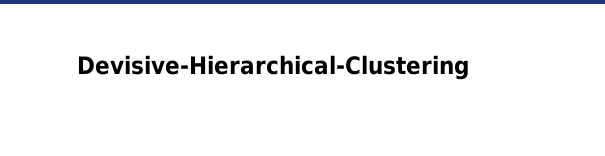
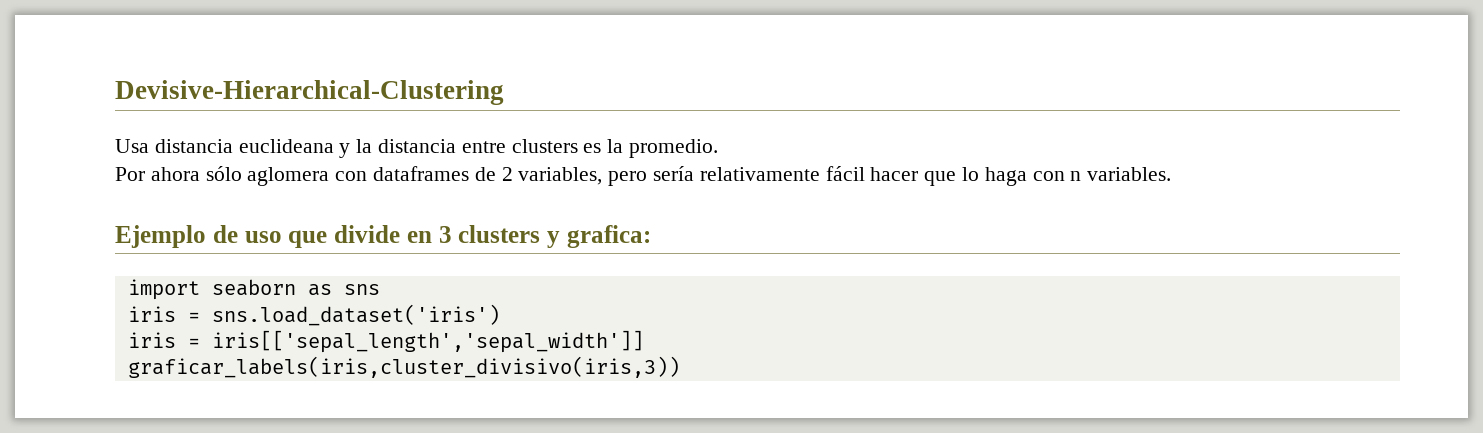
(469, 67) none -> [115,139,719,158] [115,166,1172,186] [115,225,651,248] [127,279,380,300] [127,304,500,326] [127,330,644,353] [127,356,680,378] // Usa distancia euclideana y la distancia entre clusters es la promedio. // Por ahora sólo aglomera con dataframes de 2 variables, pero sería relativamente fácil hacer que lo haga con n variables. // Ejemplo de uso que divide en 3 clusters y grafica: // import seaborn as sns // iris = sns.load_dataset('iris') // iris = iris[['sepal_length','sepal_width']] // graficar_labels(iris,cluster_divisivo(iris,3))

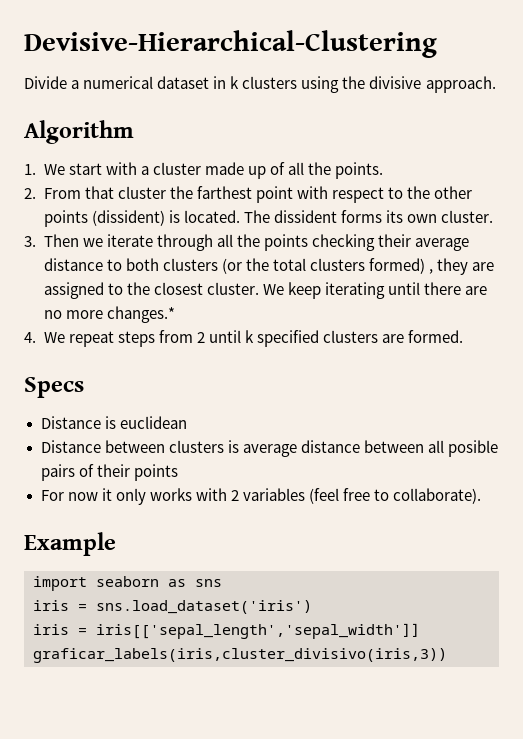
[115,139,719,158] [115,166,1172,186] [115,225,651,248] Usa distancia euclideana y la distancia entre clusters es la promedio. // Por ahora sólo aglomera con dataframes de 2 variables, pero sería relativamente fácil hacer que lo haga con n variables. // Ejemplo de uso que divide en 3 clusters y grafica: -> [24,76,496,93] [24,120,134,144] [24,162,384,179] [24,186,473,203] [43,210,493,227] [24,234,469,251] [43,258,495,275] [43,282,488,299] [43,306,175,323] [24,330,464,347] [24,377,84,398] [40,416,187,429] [40,440,498,457] [40,464,178,481] [40,488,482,505] [24,532,116,556] Divide a numerical dataset in k clusters using the divisive approach. // Algorithm // 1. We start with a cluster made up of all the points. // 2. From that cluster the farthest point with respect to the other points (dissident) is located. The dissident forms its own cluster. // 3. Then we iterate through all the points checking their average distance to both clusters (or the total clusters formed) , they are assigned to the closest cluster. We keep iterating until there are no more changes.* // 4. We repeat steps from 2 until k specified clusters are formed. // Specs // Distance is euclidean // Distance between clusters is average distance between all posible pairs of their points // For now it only works with 2 variables (feel free to collaborate). // Example

